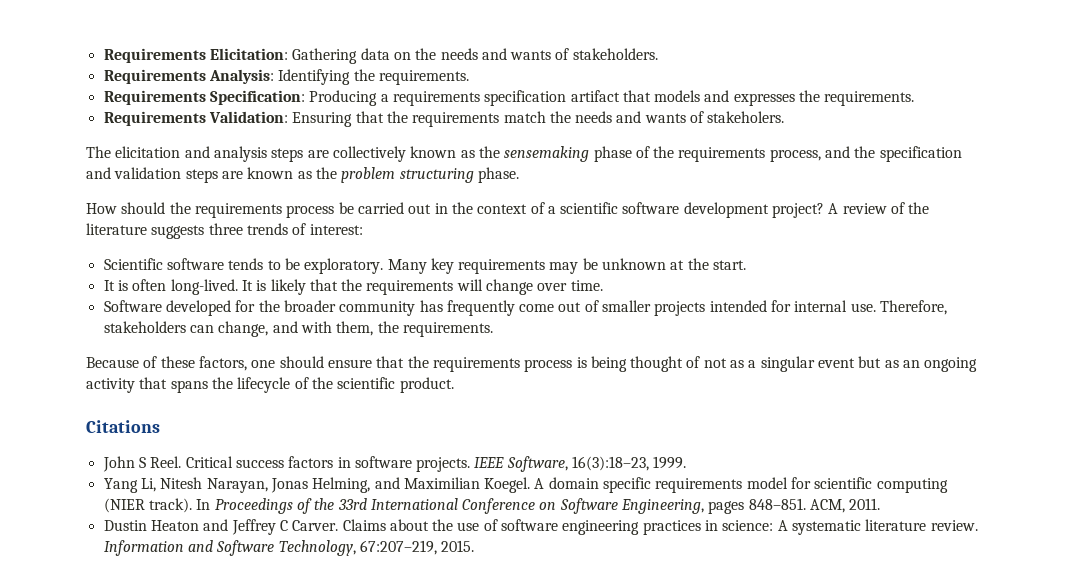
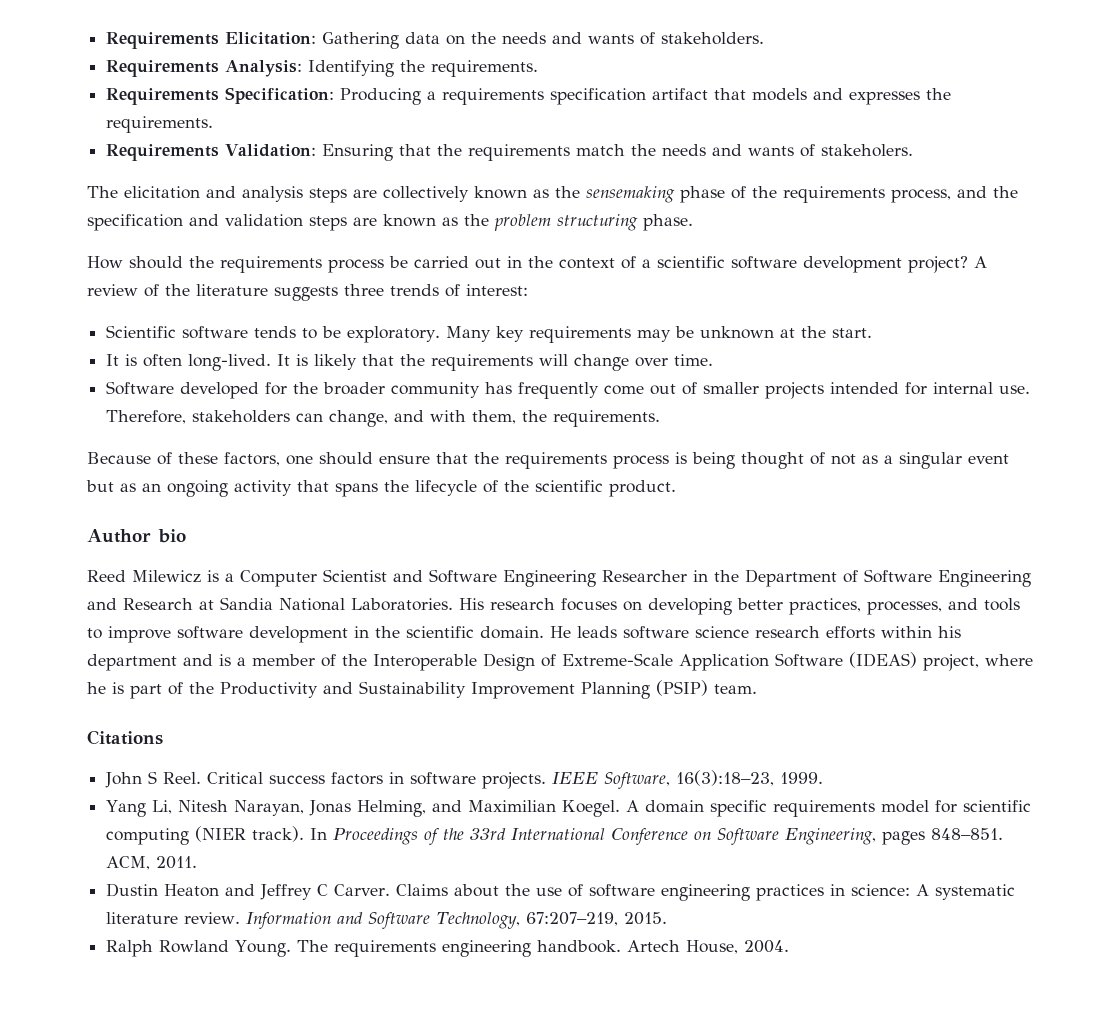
(454, 385) none -> [87,529,186,543] [87,569,1031,587] [87,597,1020,615] [87,626,961,643] [87,652,1033,671] [87,680,757,699] // Author bio // Reed Milewicz is a Computer Scientist and Software Engineering Researcher in the Department of Software Engineering and Research at Sandia National Laboratories. His research focuses on developing better practices, processes, and tools to improve software development in the scientific domain. He leads software science research efforts within his department and is a member of the Interoperable Design of Extreme-Scale Application Software (IDEAS) project, where he is part of the Productivity and Sustainability Improvement Planning (PSIP) team.
(475, 546) none -> [106,940,790,957] // Ralph Rowland Young. The requirements engineering handbook. Artech House, 2004.

